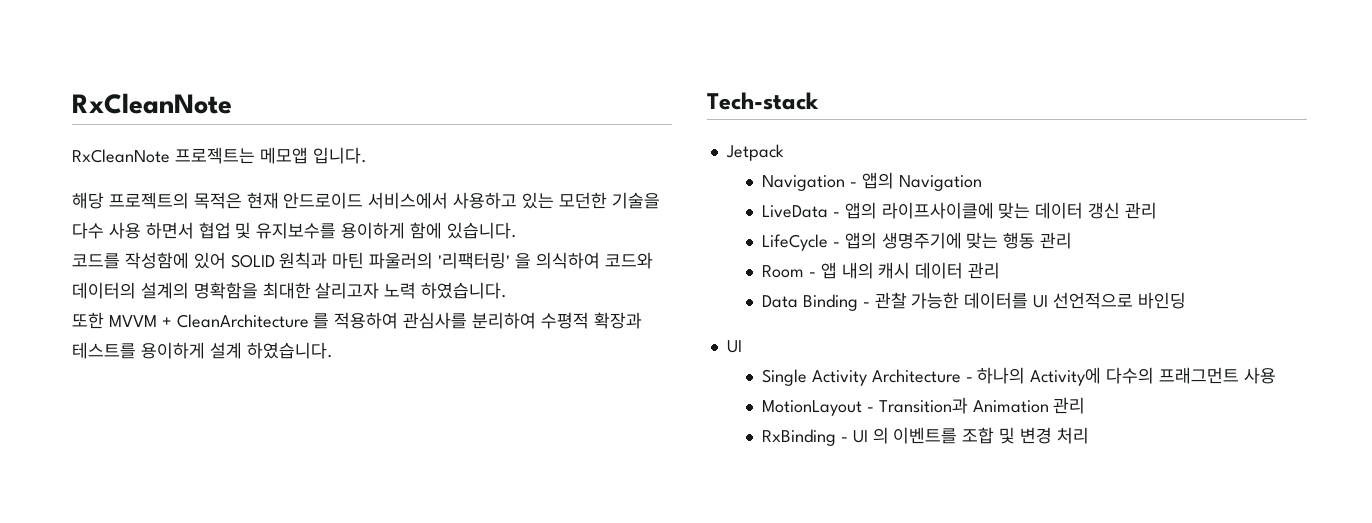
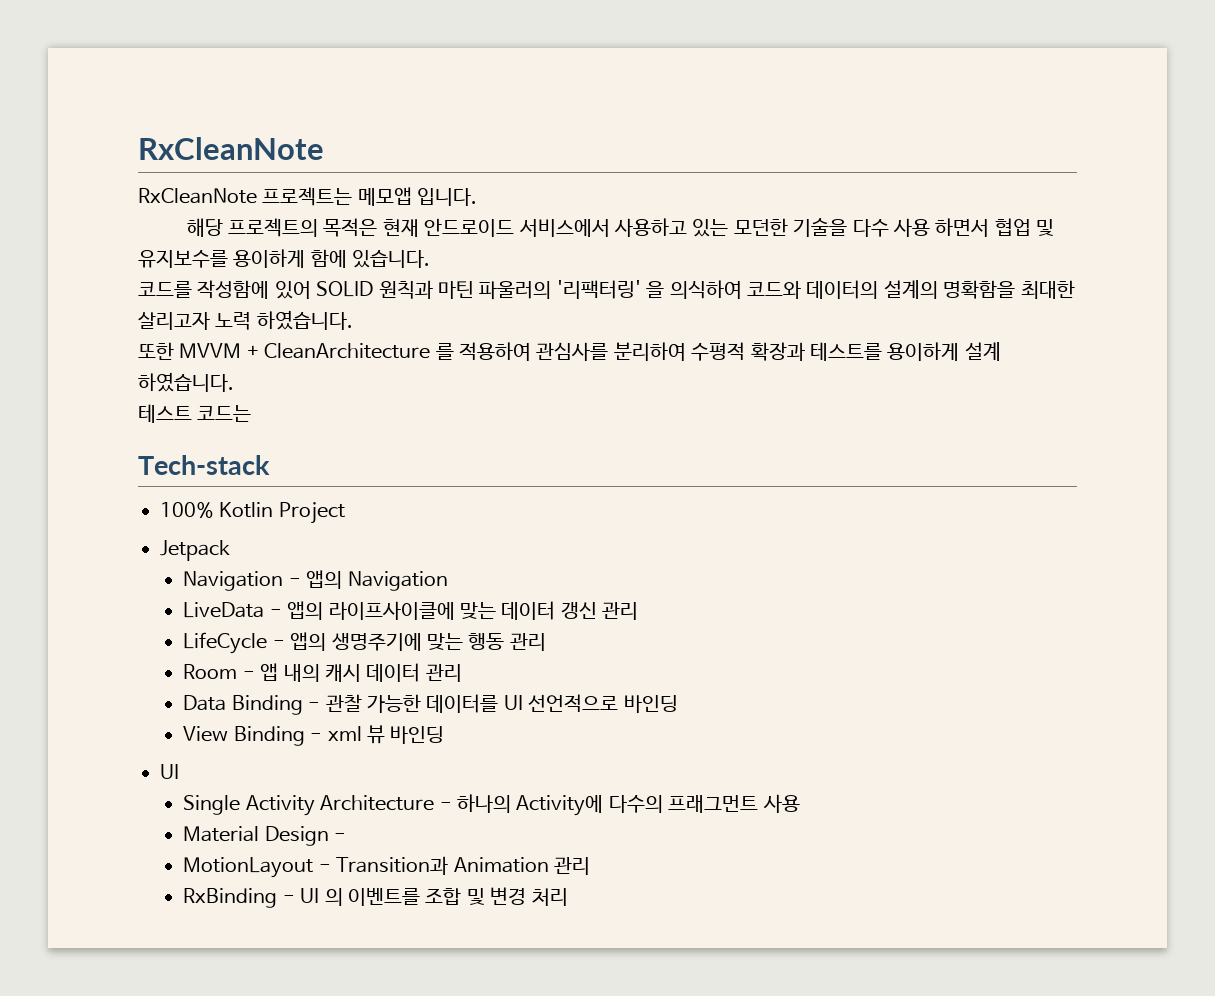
(333, 350) none -> [138,404,252,423] // 테스트 코드는
(819, 101) none -> [160,502,345,524] // 100% Kotlin Project
(1186, 300) none -> [183,725,445,746] // View Binding - xml 뷰 바인딩
(1276, 375) none -> [183,826,347,846] // Material Design -

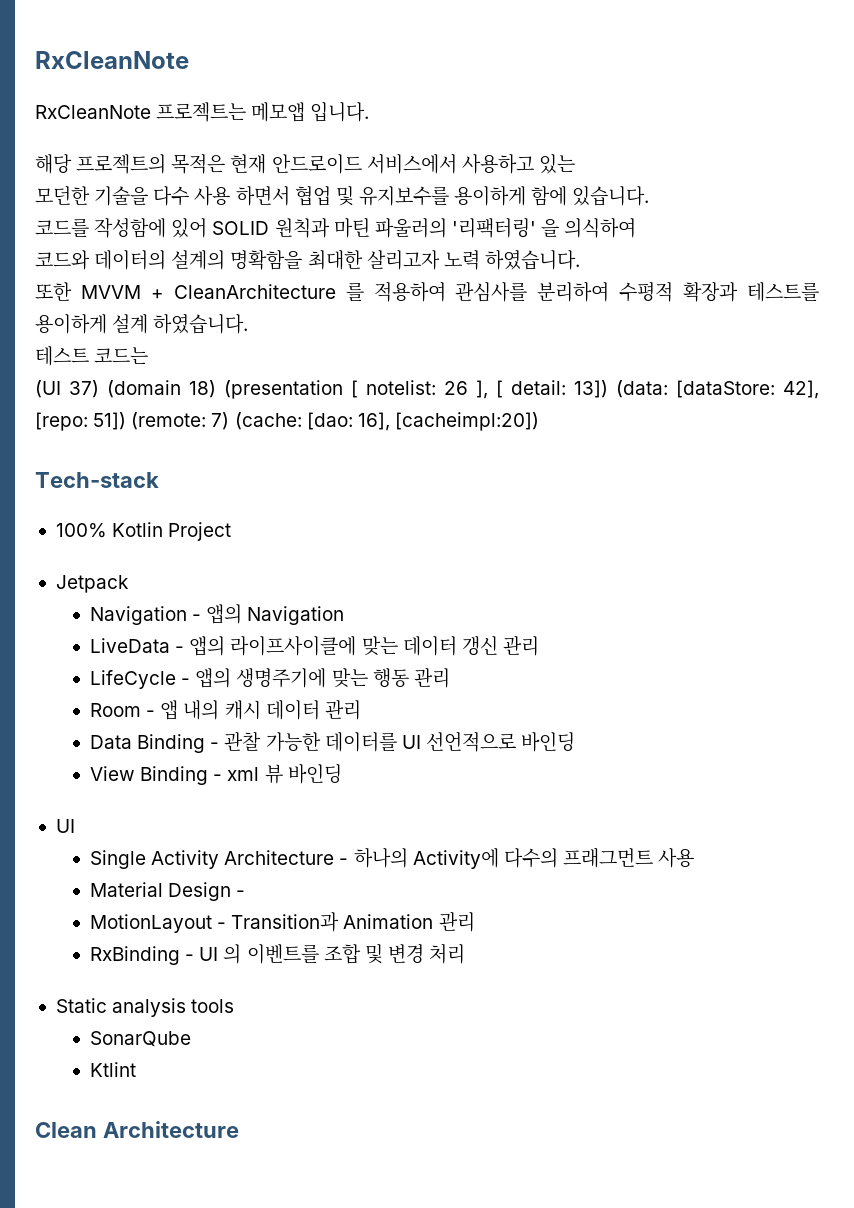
(729, 228) none -> (575, 164) //
(742, 289) none -> (637, 228) //
(252, 413) none -> [35,380,819,399] [35,412,539,431] // (UI 37) (domain 18) (presentation [ notelist: 26 ], [ detail: 13]) (data: [dataStore: 42], [repo: 51]) (remote: 7) (cache: [dao: 16], [cacheimpl:20])
(568, 897) none -> [55,998,235,1017] [90,1031,192,1047] [90,1062,137,1077] [35,1121,239,1138] // Static analysis tools // SonarQube // Ktlint // Clean Architecture

